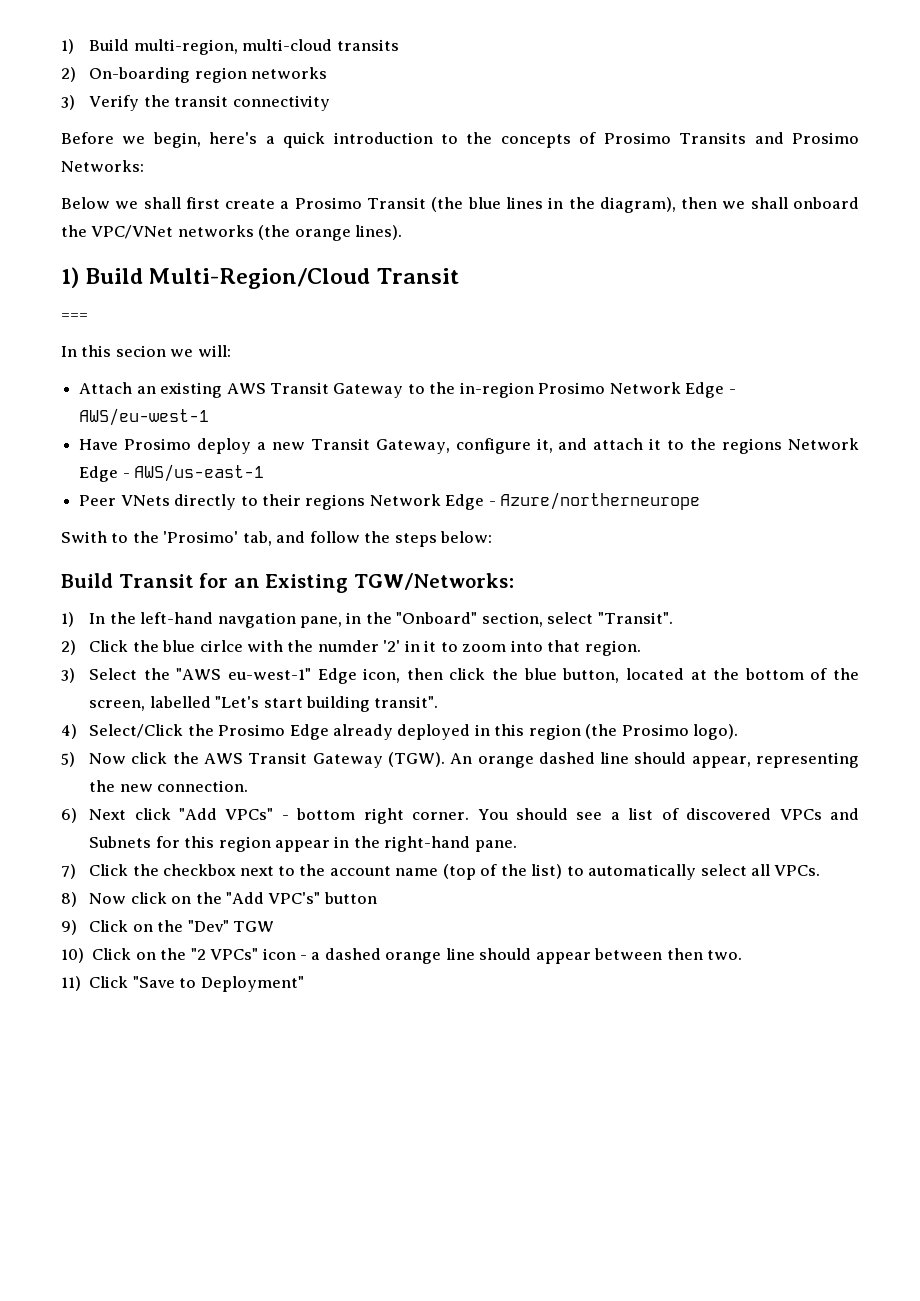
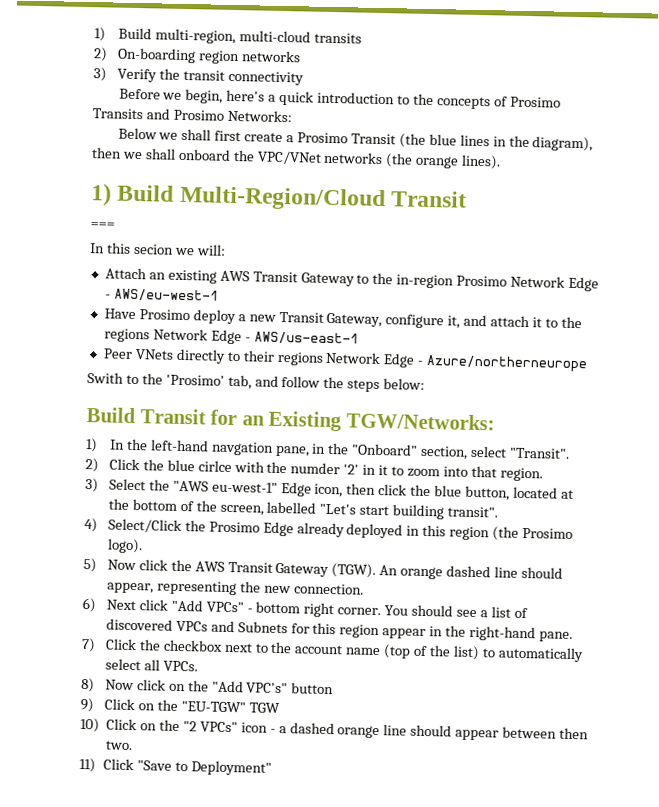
[187,920,229,932] "Dev" -> [180,701,246,713] "EU-TGW"

